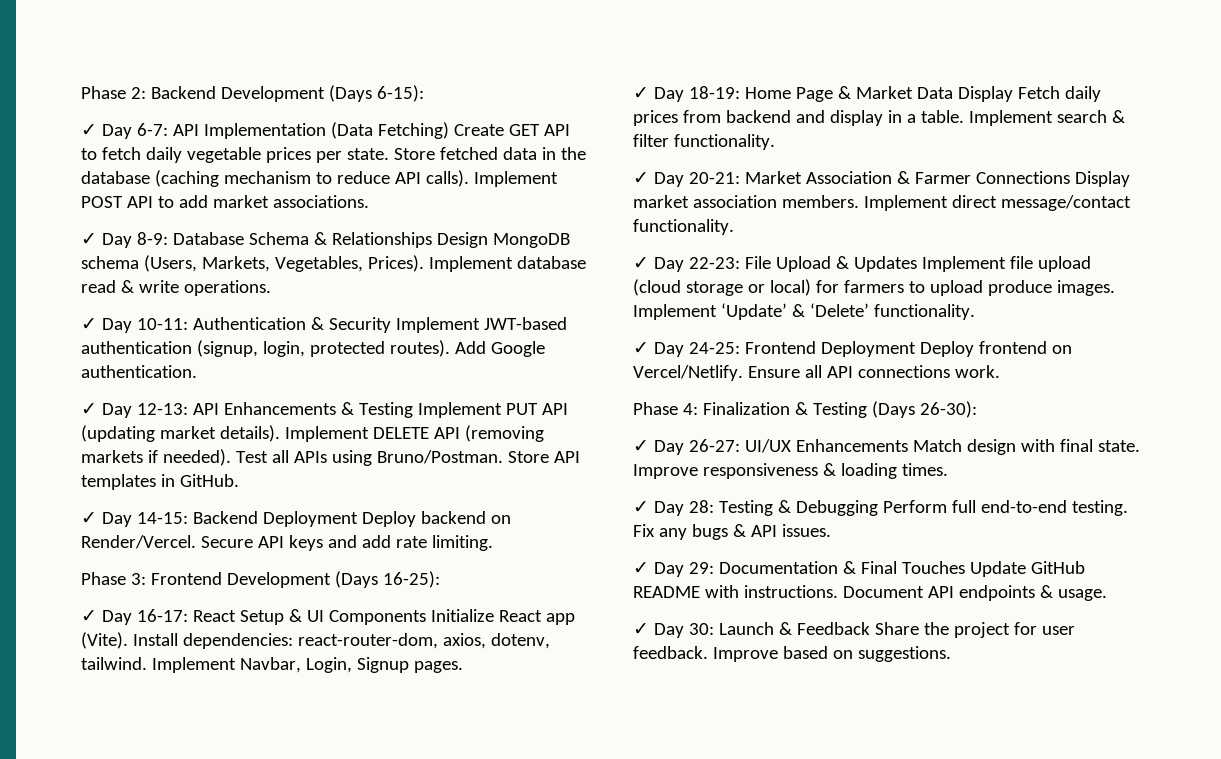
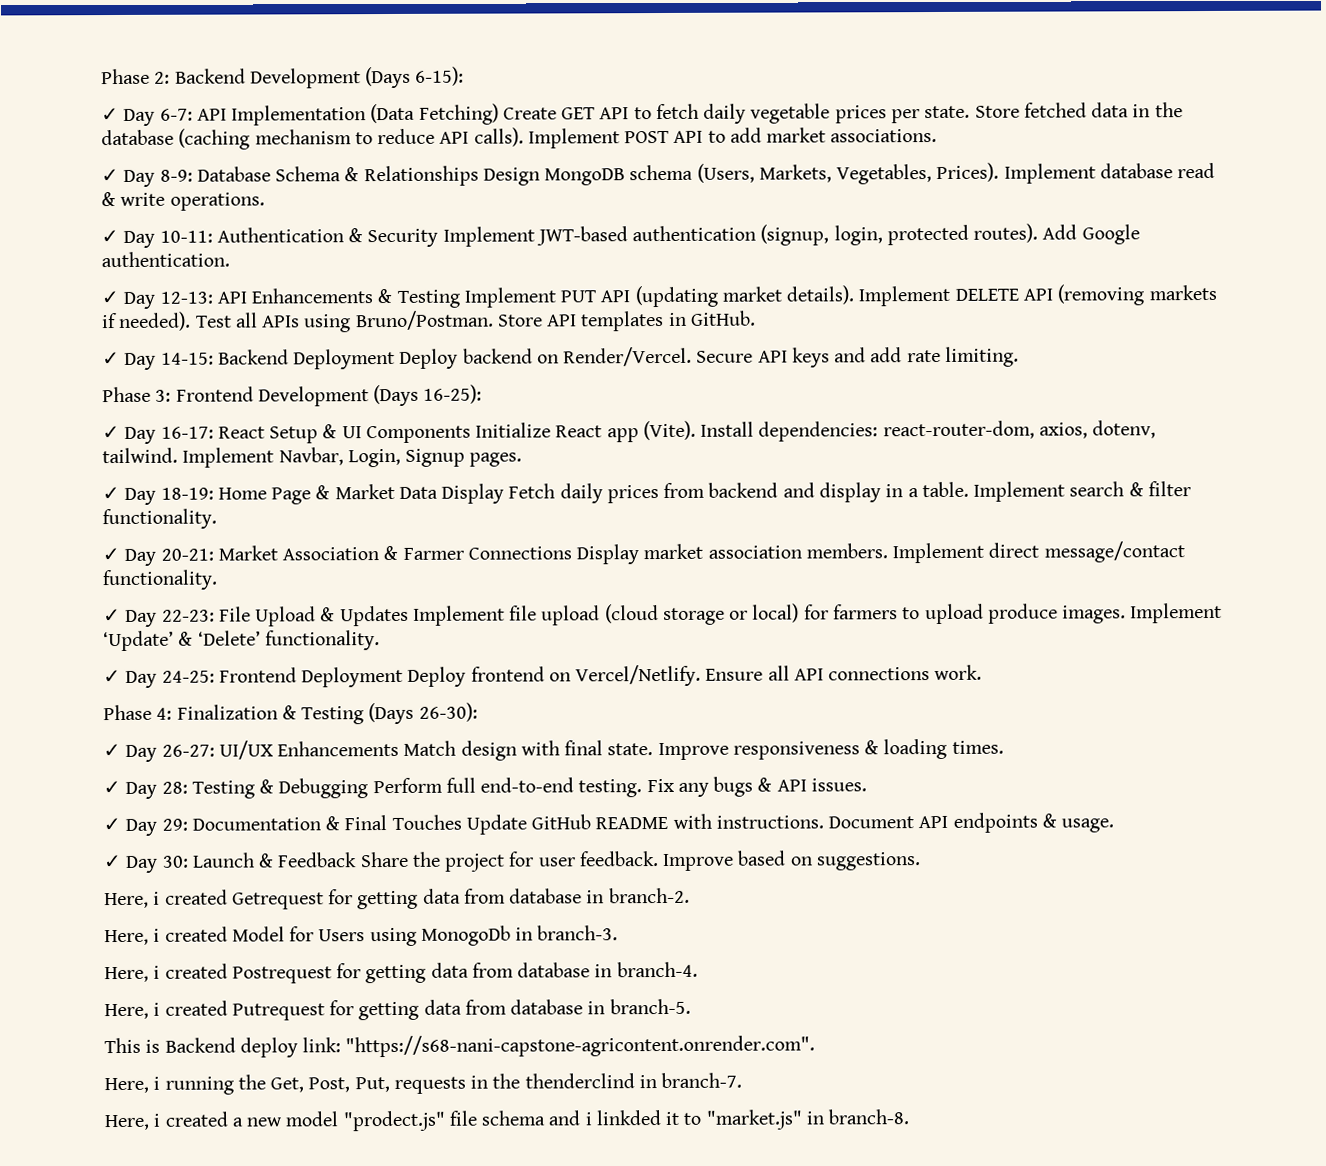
(951, 654) none -> [104,887,690,910] [104,925,619,947] [104,961,698,984] [104,998,691,1021] [104,1034,816,1058] [104,1072,743,1095] [104,1109,910,1132] // Here, i created Getrequest for getting data from database in branch-2. // Here, i created Model for Users using MonogoDb in branch-3. // Here, i created Postrequest for getting data from database in branch-4. // Here, i created Putrequest for getting data from database in branch-5. // This is Backend deploy link: "https://s68-nani-capstone-agricontent.onrender.com". // Here, i running the Get, Post, Put, requests in the thenderclind in branch-7. // Here, i created a new model "prodect.js" file schema and i linkded it to "market.js" in branch-8.

